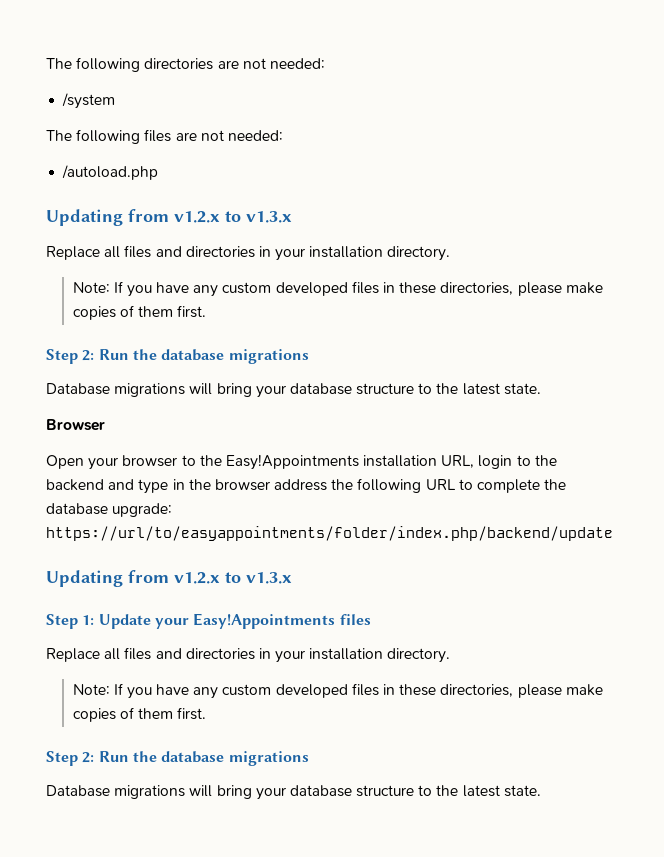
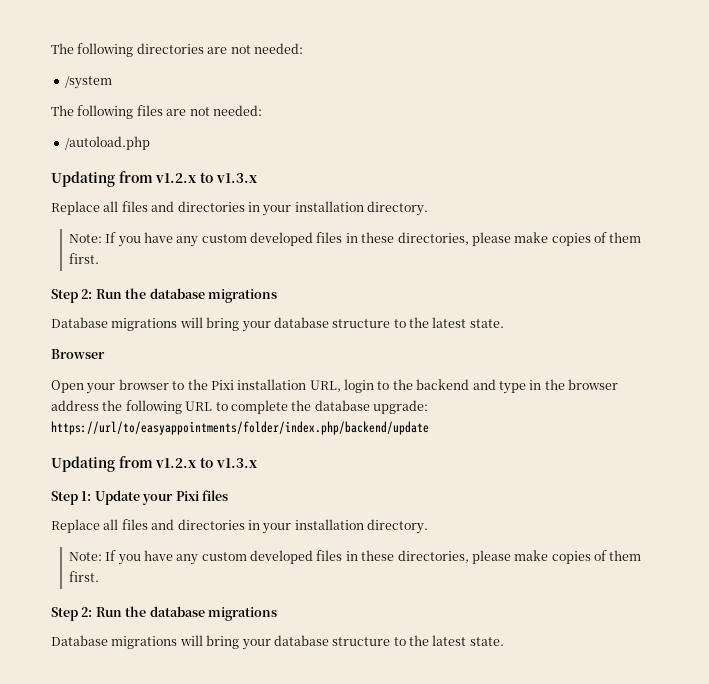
[225,454,359,470] Easy!Appointments -> [210,380,234,390] Pixi
[193,613,336,629] Easy!Appointments -> [175,491,199,501] Pixi

